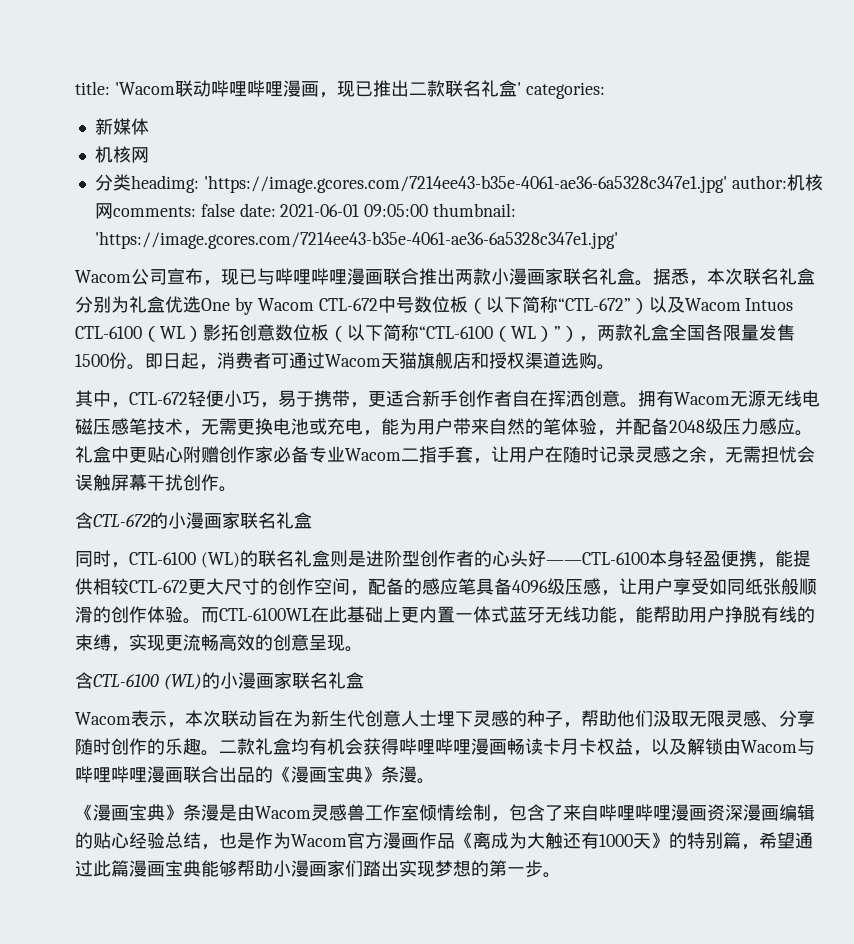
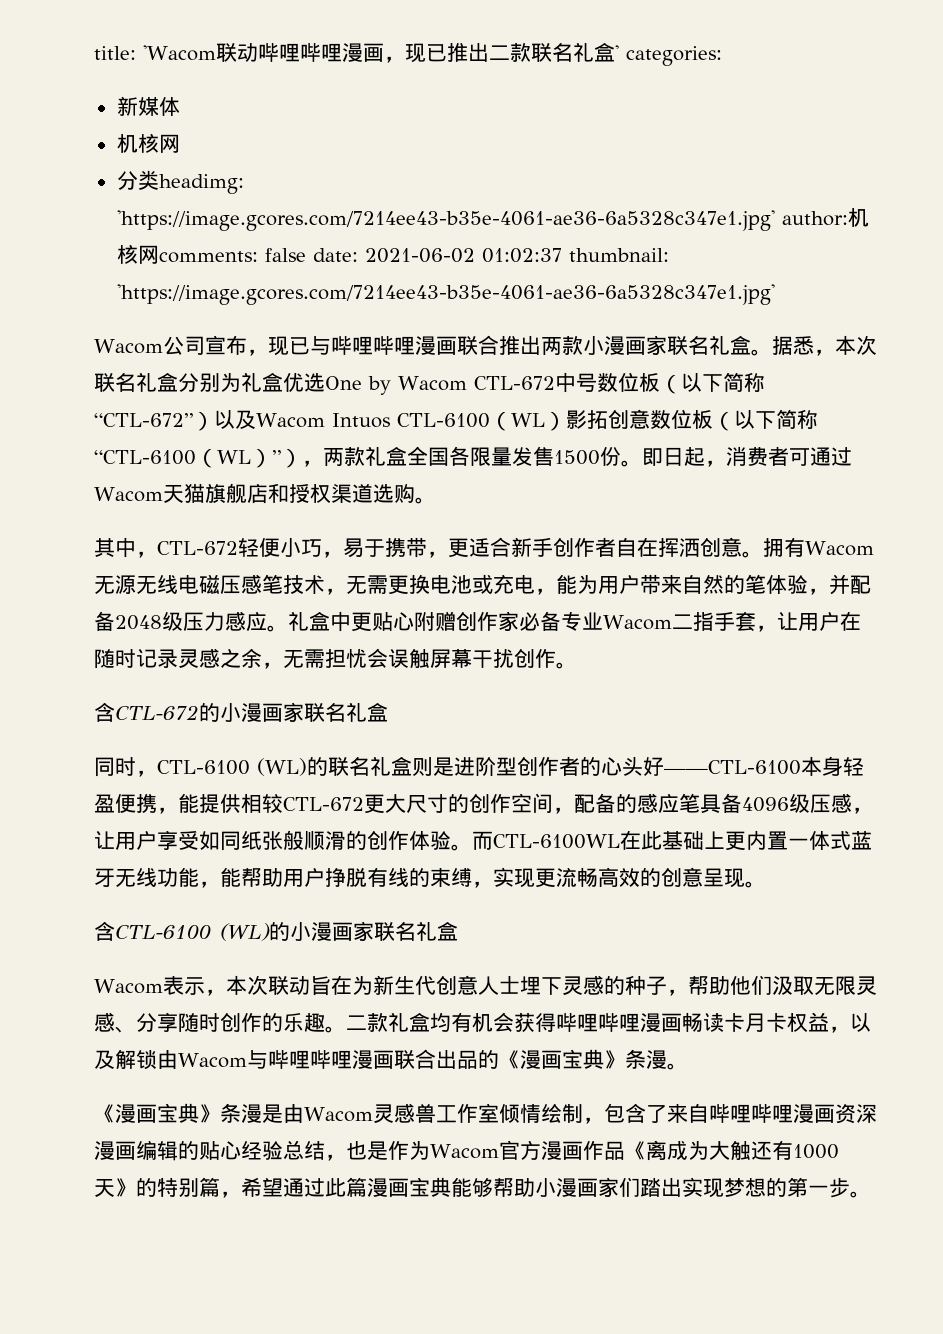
[280,204,429,217] 2021-06-01 09:05:00 -> [364,248,562,263] 2021-06-02 01:02:37

